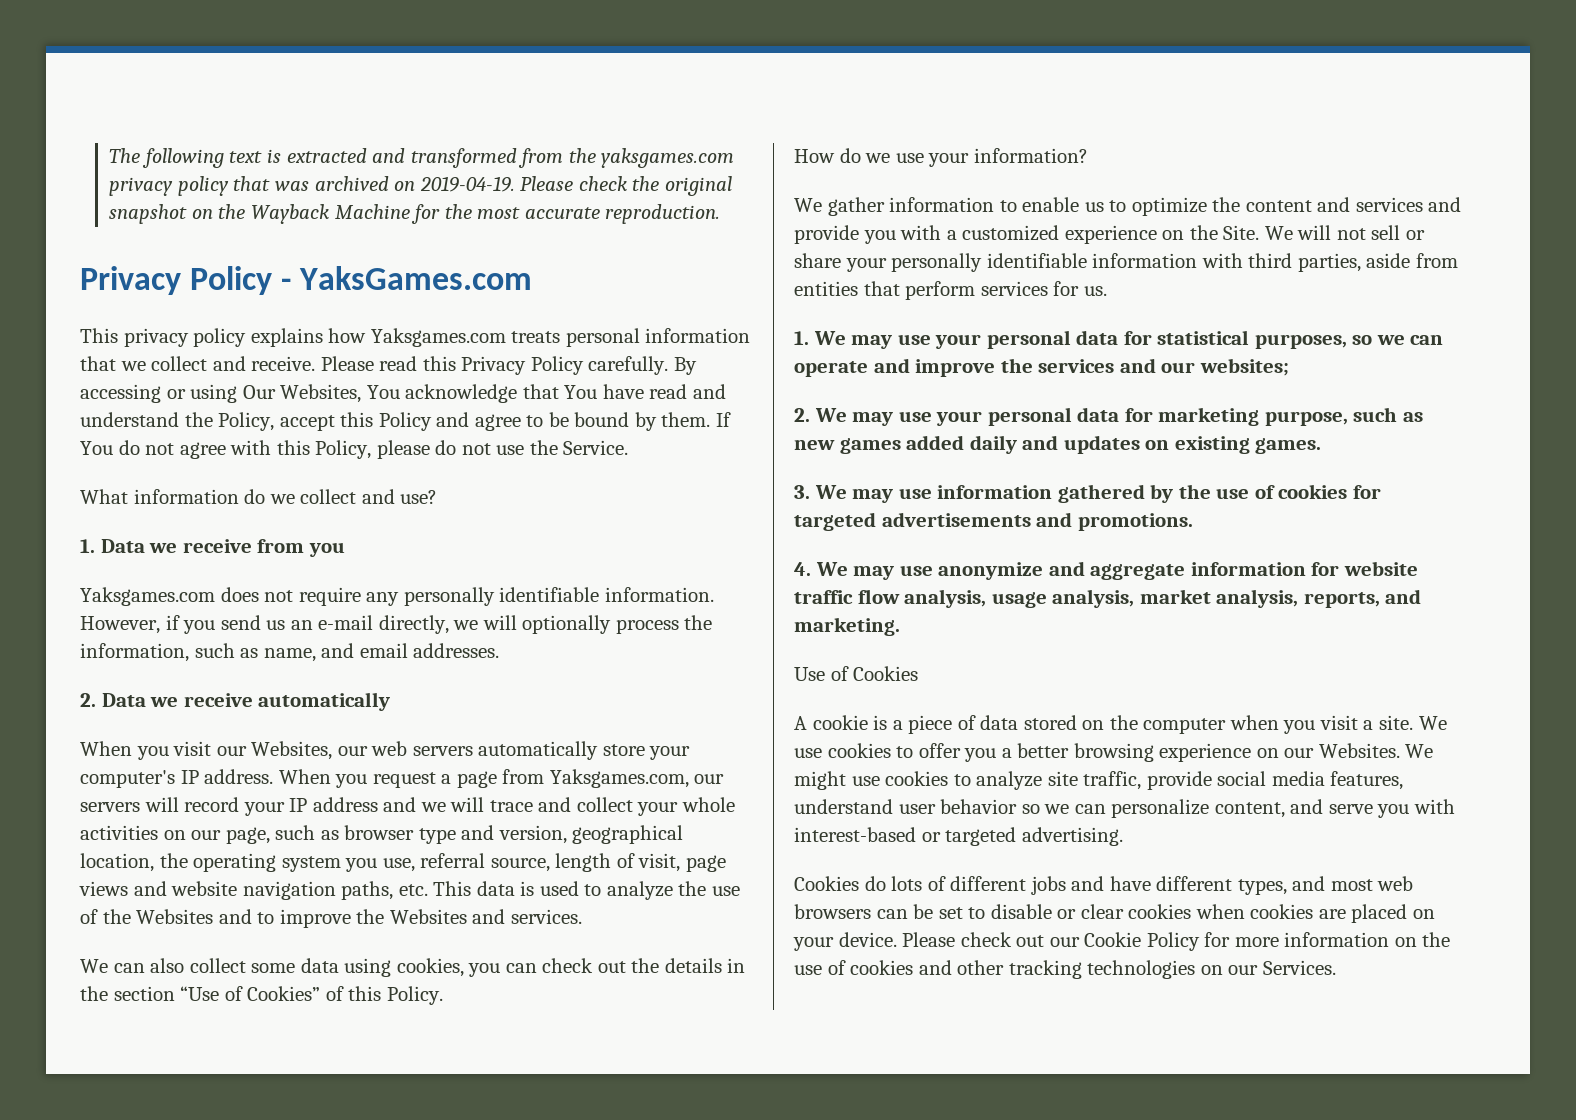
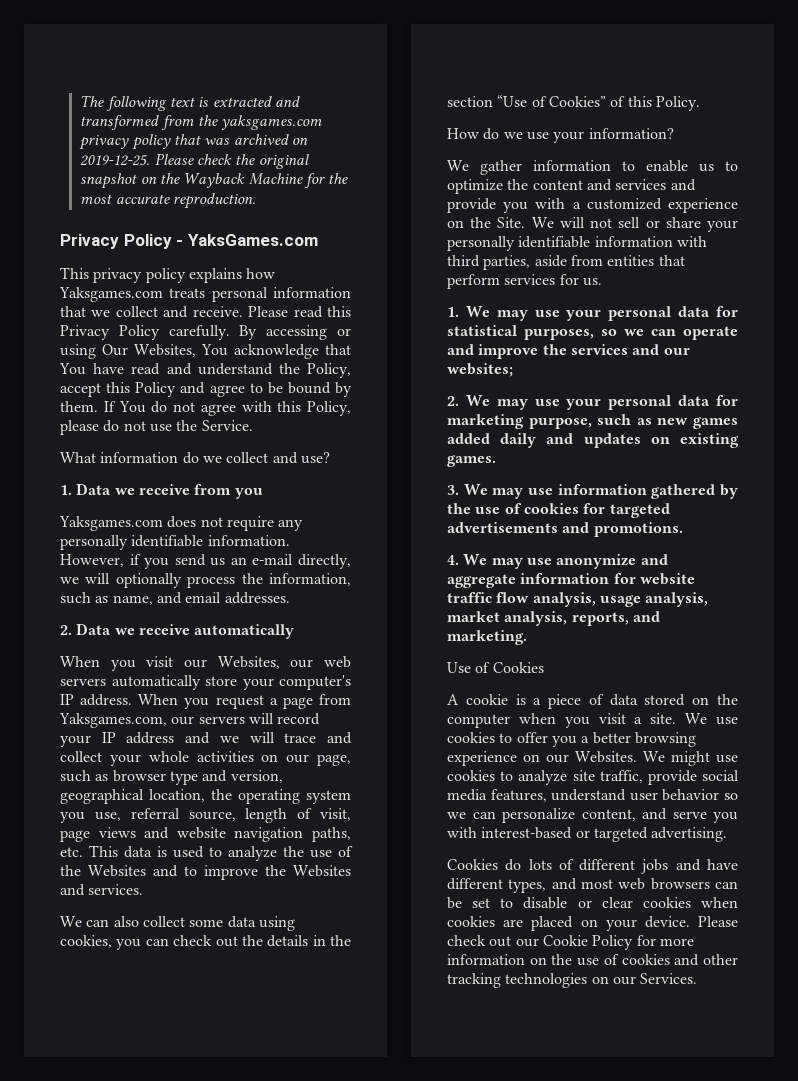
[419,176,515,192] 2019-04-19. -> [80,155,151,166] 2019-12-25.

